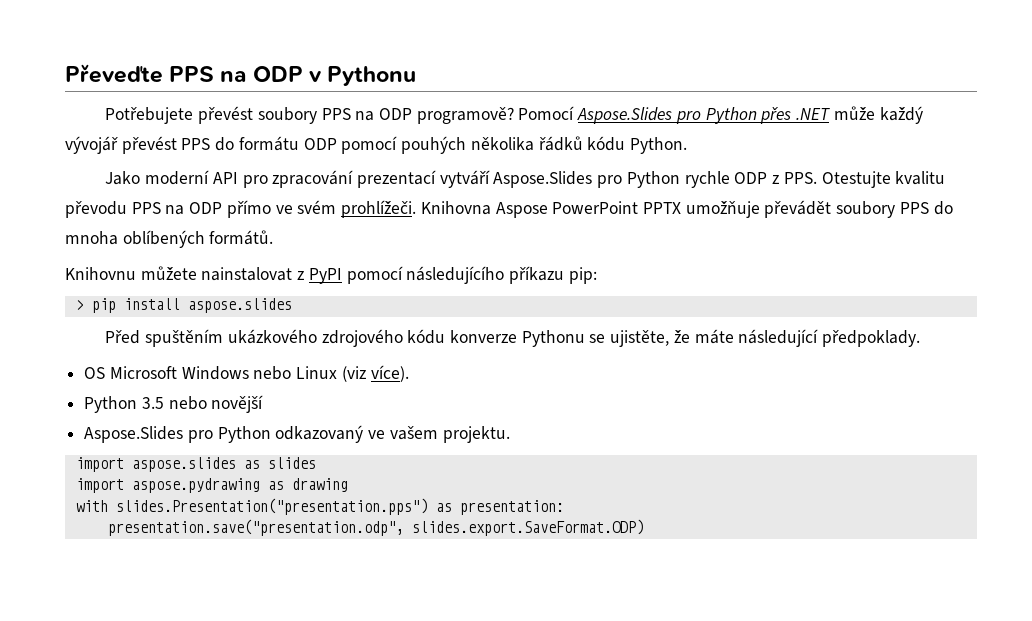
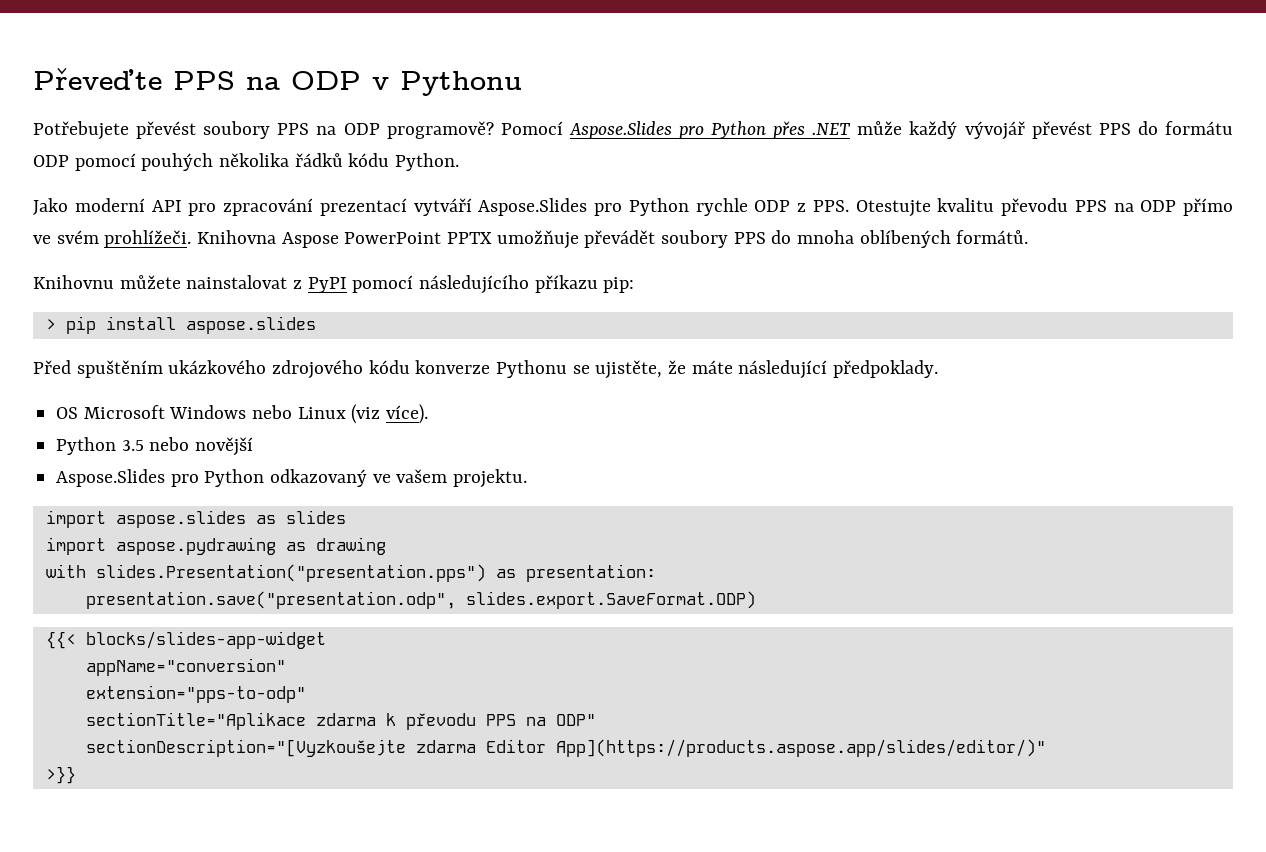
(644, 527) none -> [45,631,326,649] [85,658,286,676] [85,685,306,703] [85,712,596,730] [85,739,1046,757] [45,766,76,784] // {{< blocks/slides-app-widget // appName="conversion" // extension="pps-to-odp" // sectionTitle="Aplikace zdarma k převodu PPS na ODP" // sectionDescription="[Vyzkoušejte zdarma Editor App](https://products.aspose.app/slides/editor/)" // >}}

